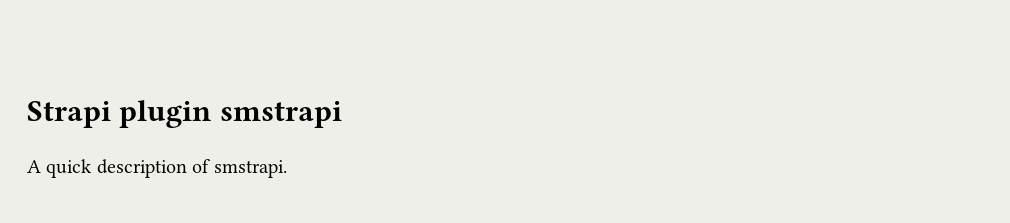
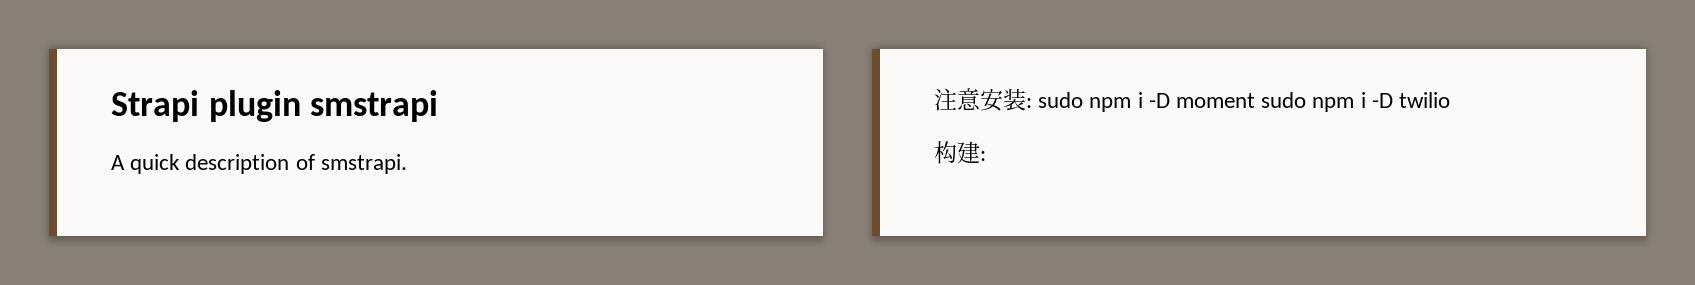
(287, 169) none -> [934,88,1451,112] [934,141,986,164] // 注意安装: sudo npm i -D moment sudo npm i -D twilio // 构建:

